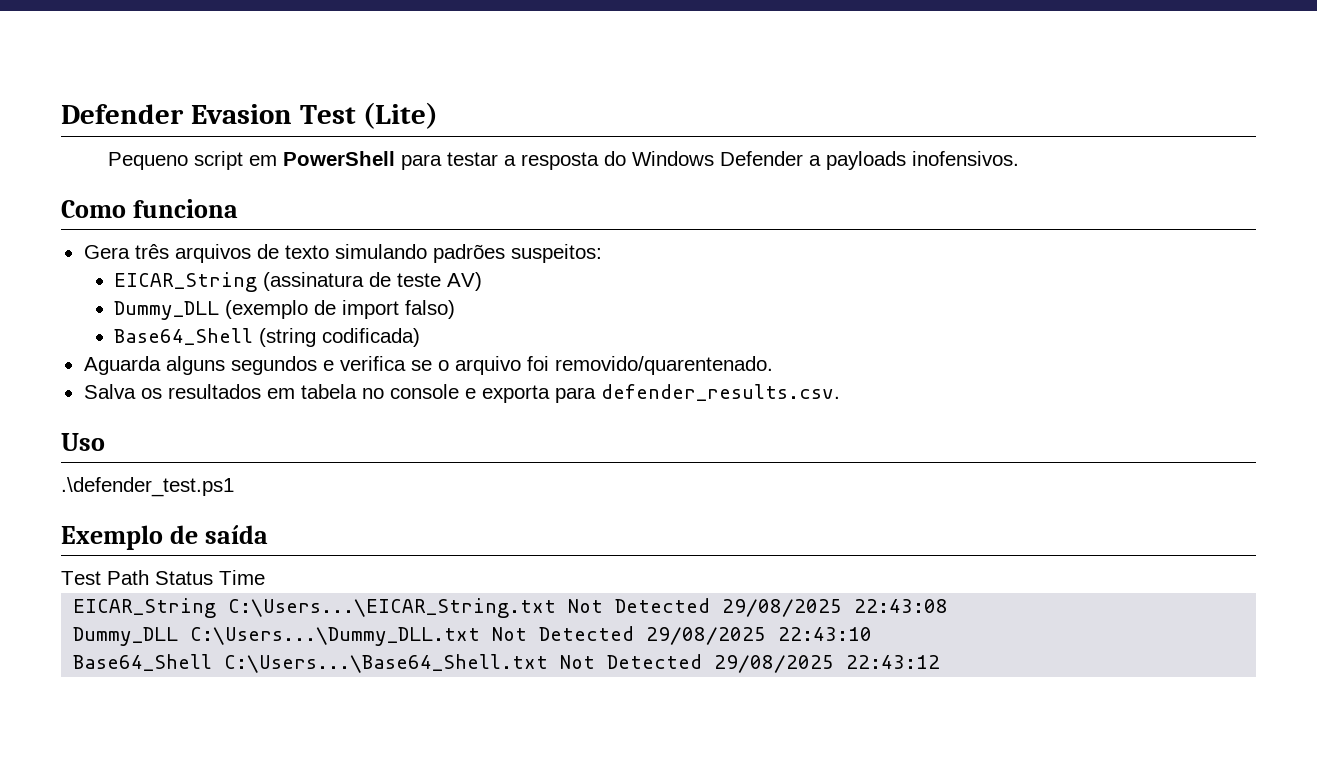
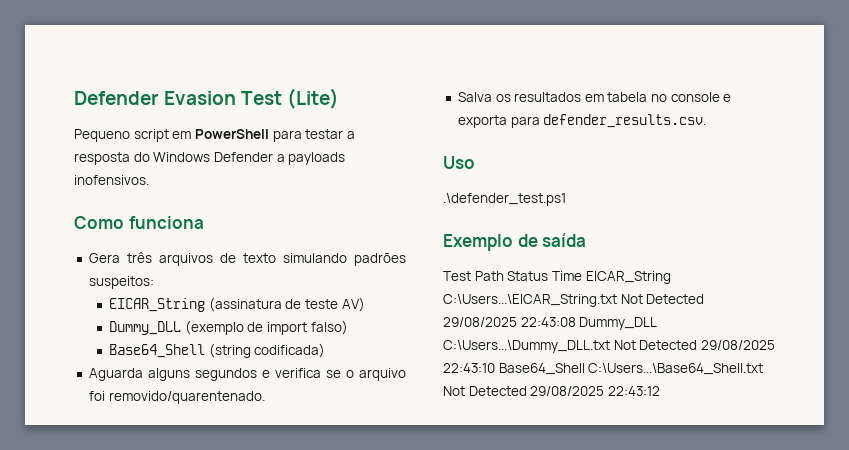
(265, 577) // -> (582, 276) none
(949, 606) // -> (576, 322) none
(873, 634) // -> (495, 368) none

